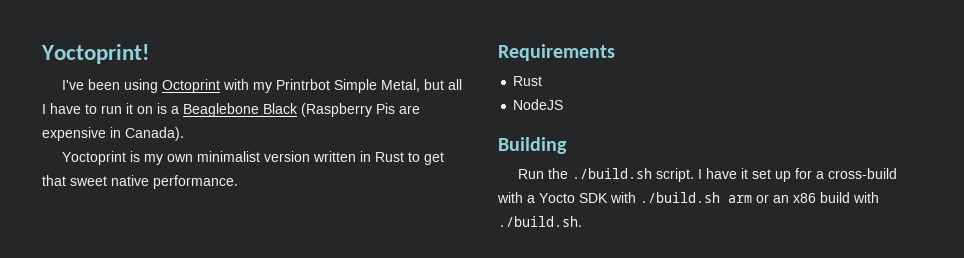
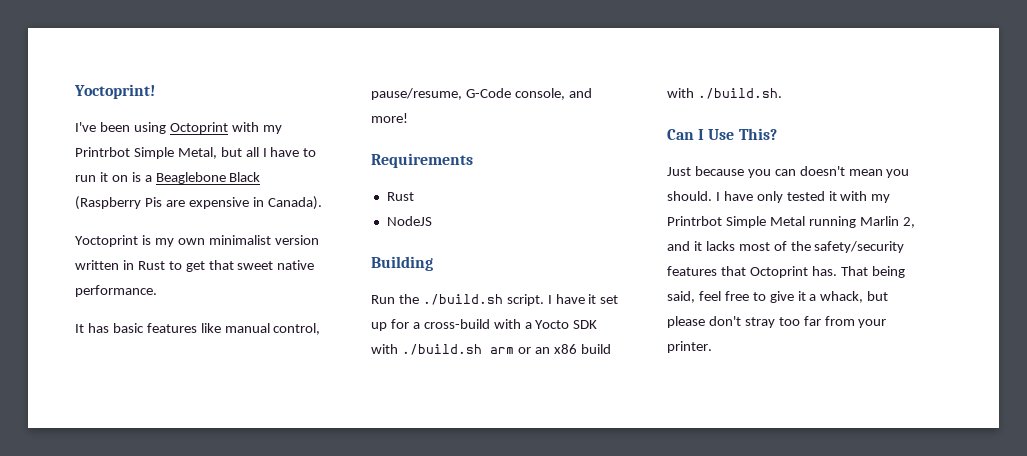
(238, 182) none -> [75,323,321,335] [371,88,592,100] [371,113,408,123] // It has basic features like manual control, pause/resume, G-Code console, and more!
(582, 221) none -> [667,128,777,140] [667,166,910,178] [667,191,891,203] [667,216,915,228] [667,241,905,253] [667,266,905,278] [667,291,889,303] [667,316,887,328] [667,341,712,353] // Can I Use This? // Just because you can doesn't mean you should. I have only tested it with my Printrbot Simple Metal running Marlin 2, and it lacks most of the safety/security features that Octoprint has. That being said, feel free to give it a whack, but please don't stray too far from your printer.

